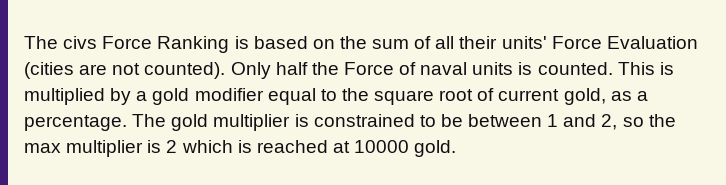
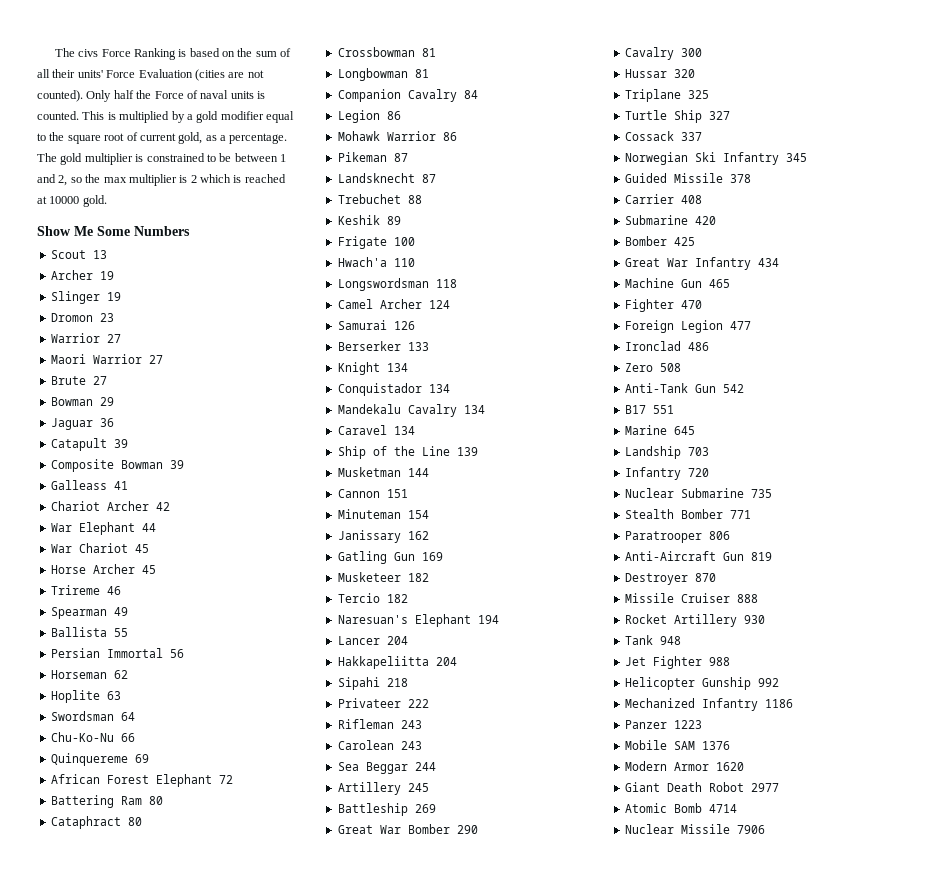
(457, 148) none -> [37,226,190,236] [50,250,107,259] [50,270,114,280] [50,291,121,304] [50,313,114,322] [50,333,121,343] [50,354,163,364] [50,376,107,385] [50,397,114,406] [50,418,114,430] [50,438,128,451] [50,459,184,472] [50,480,128,490] [50,501,170,511] [50,522,156,535] [50,543,149,553] [50,564,156,574] [50,585,121,595] [50,607,128,619] [50,627,128,637] [50,648,184,658] [50,670,128,679] [50,690,121,703] [50,711,135,721] [50,732,135,742] [50,753,149,766] [50,774,233,787] [50,795,163,808] [50,816,142,829] [337,47,436,57] [337,68,429,81] [337,89,478,102] [337,110,401,123] [337,131,457,141] [337,152,408,162] [337,173,436,183] [337,194,422,204] [337,215,401,225] [337,236,415,249] [337,257,415,267] [337,278,457,291] [337,299,450,309] [337,320,415,330] [337,341,429,351] [337,362,408,375] [337,383,450,396] [337,404,485,417] [337,425,415,435] [337,446,478,459] [337,467,429,477] [337,489,408,498] [337,509,429,519] [337,530,429,543] [337,551,443,564] [337,572,429,582] [337,593,408,603] [337,614,499,627] [337,636,408,645] [337,656,457,669] [337,677,408,690] [337,698,429,708] [337,719,422,729] [337,740,422,750] [337,762,436,774] [337,782,429,795] [337,803,436,816] [337,824,478,834] [624,47,702,60] [624,69,695,78] [624,89,709,102] [624,110,730,123] [624,131,702,141] [624,152,807,165] [624,173,751,183] [624,194,702,204] [624,215,716,225] [624,236,695,246] [624,257,779,270] [624,278,730,288] [624,299,702,312] [624,320,751,333] [624,341,709,351] [624,363,681,372] [624,383,744,393] [624,405,674,414] [624,425,695,435] [624,446,709,459] [624,467,709,480] [624,488,772,498] [624,509,751,519] [624,531,730,543] [624,551,772,561] [624,573,716,585] [624,593,758,603] [624,614,765,627] [624,635,681,645] [624,656,730,669] [624,677,779,690] [624,698,793,711] [624,720,702,729] [624,740,730,750] [624,761,744,771] [624,782,779,792] [624,803,737,813] [624,824,765,834] // Show Me Some Numbers // Scout 13 // Archer 19 // Slinger 19 // Dromon 23 // Warrior 27 // Maori Warrior 27 // Brute 27 // Bowman 29 // Jaguar 36 // Catapult 39 // Composite Bowman 39 // Galleass 41 // Chariot Archer 42 // War Elephant 44 // War Chariot 45 // Horse Archer 45 // Trireme 46 // Spearman 49 // Ballista 55 // Persian Immortal 56 // Horseman 62 // Hoplite 63 // Swordsman 64 // Chu-Ko-Nu 66 // Quinquereme 69 // African Forest Elephant 72 // Battering Ram 80 // Cataphract 80 // Crossbowman 81 // Longbowman 81 // Companion Cavalry 84 // Legion 86 // Mohawk Warrior 86 // Pikeman 87 // Landsknecht 87 // Trebuchet 88 // Keshik 89 // Frigate 100 // Hwach'a 110 // Longswordsman 118 // Camel Archer 124 // Samurai 126 // Berserker 133 // Knight 134 // Conquistador 134 // Mandekalu Cavalry 134 // Caravel 134 // Ship of the Line 139 // Musketman 144 // Cannon 151 // Minuteman 154 // Janissary 162 // Gatling Gun 169 // Musketeer 182 // Tercio 182 // Naresuan's Elephant 194 // Lancer 204 // Hakkapeliitta 204 // Sipahi 218 // Privateer 222 // Rifleman 243 // Carolean 243 // Sea Beggar 244 // Artillery 245 // Battleship 269 // Great War Bomber 290 // Cavalry 300 // Hussar 320 // Triplane 325 // Turtle Ship 327 // Cossack 337 // Norwegian Ski Infantry 345 // Guided Missile 378 // Carrier 408 // Submarine 420 // Bomber 425 // Great War Infantry 434 // Machine Gun 465 // Fighter 470 // Foreign Legion 477 // Ironclad 486 // Zero 508 // Anti-Tank Gun 542 // B17 551 // Marine 645 // Landship 703 // Infantry 720 // Nuclear Submarine 735 // Stealth Bomber 771 // Paratrooper 806 // Anti-Aircraft Gun 819 // Destroyer 870 // Missile Cruiser 888 // Rocket Artillery 930 // Tank 948 // Jet Fighter 988 // Helicopter Gunship 992 // Mechanized Infantry 1186 // Panzer 1223 // Mobile SAM 1376 // Modern Armor 1620 // Giant Death Robot 2977 // Atomic Bomb 4714 // Nuclear Missile 7906

